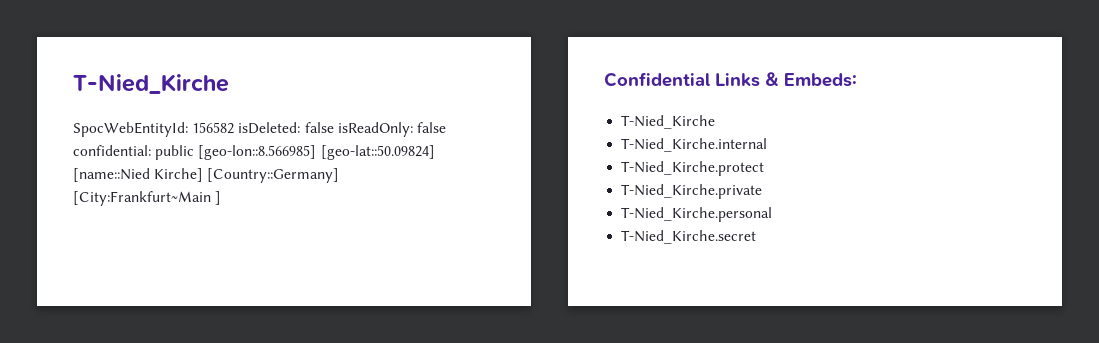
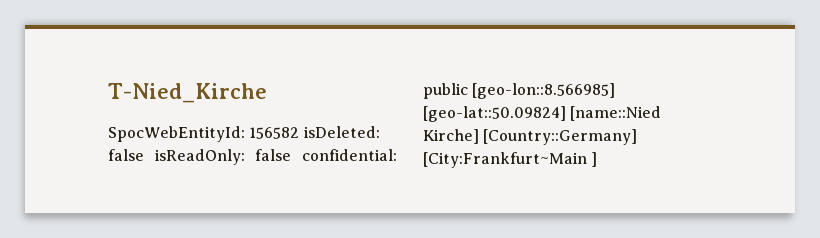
[604,72,857,87] [621,115,716,129] [621,138,768,152] [621,161,765,176] [621,184,763,199] [621,207,773,222] [621,230,757,244] // Confidential Links & Embeds: // T-Nied_Kirche // T-Nied_Kirche.internal // T-Nied_Kirche.protect // T-Nied_Kirche.private // T-Nied_Kirche.personal // T-Nied_Kirche.secret -> (598, 159) none

